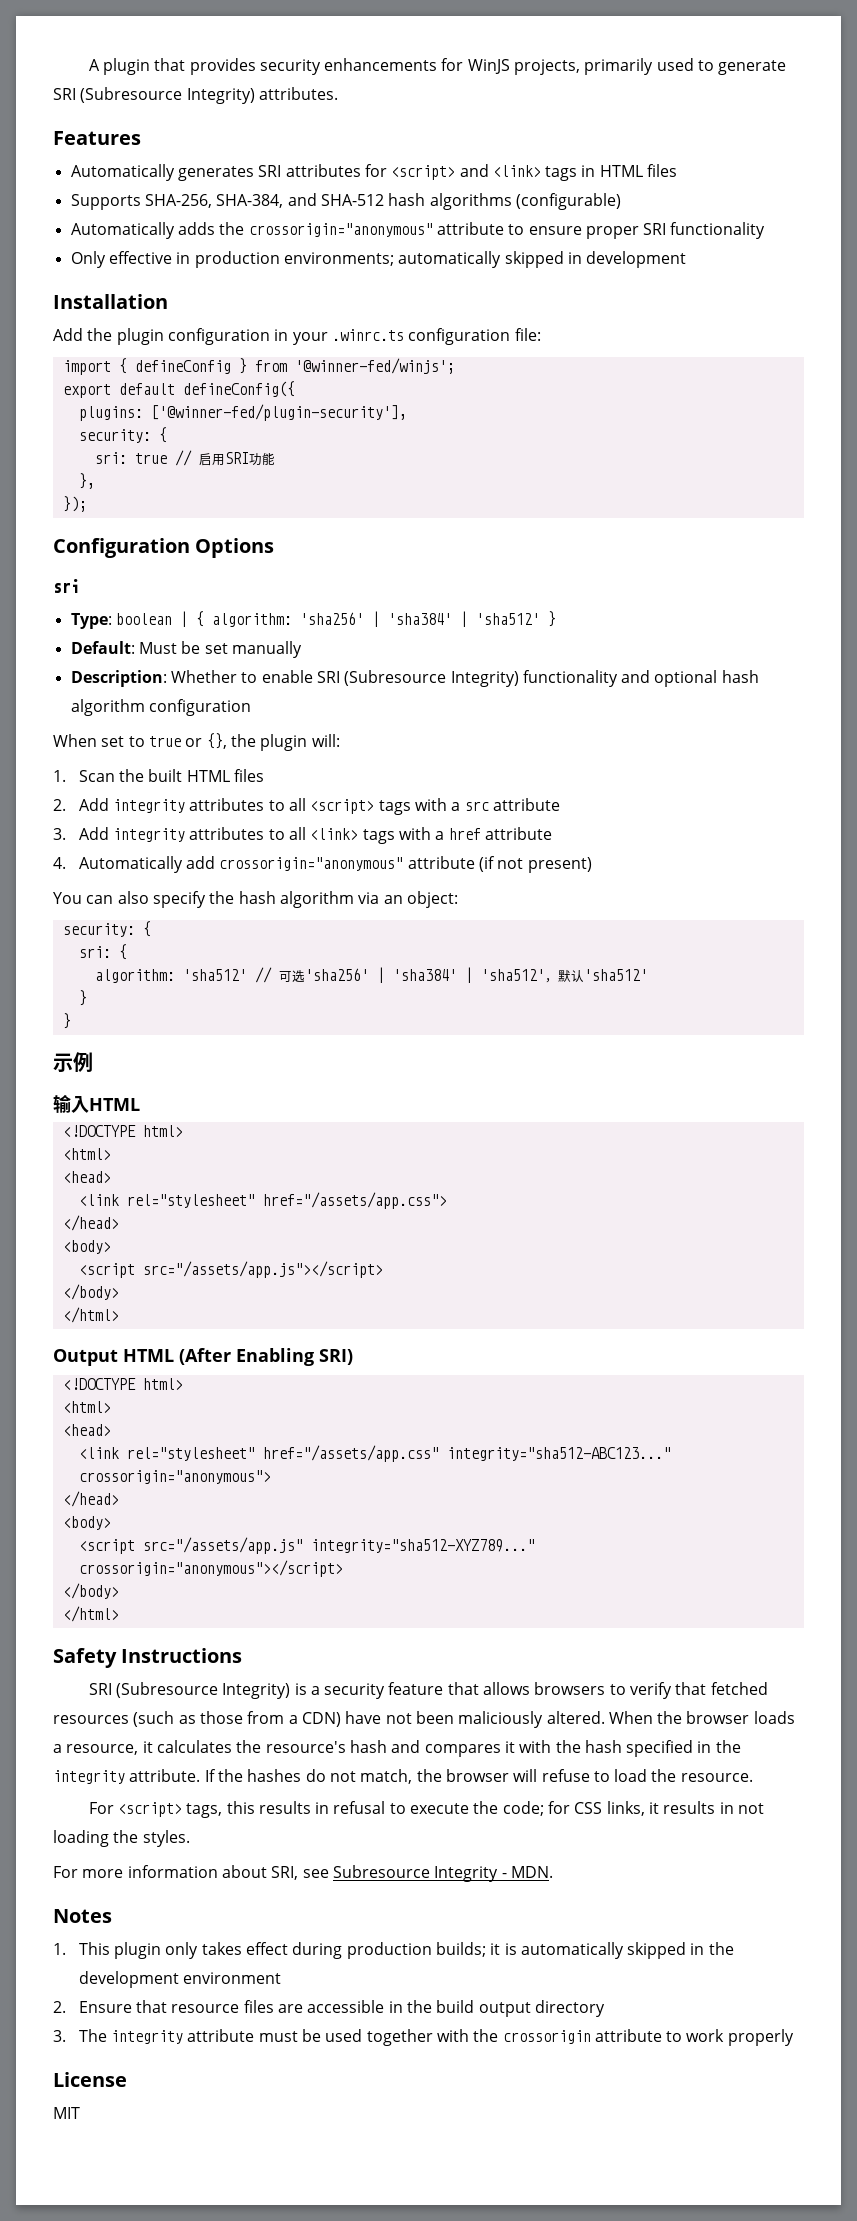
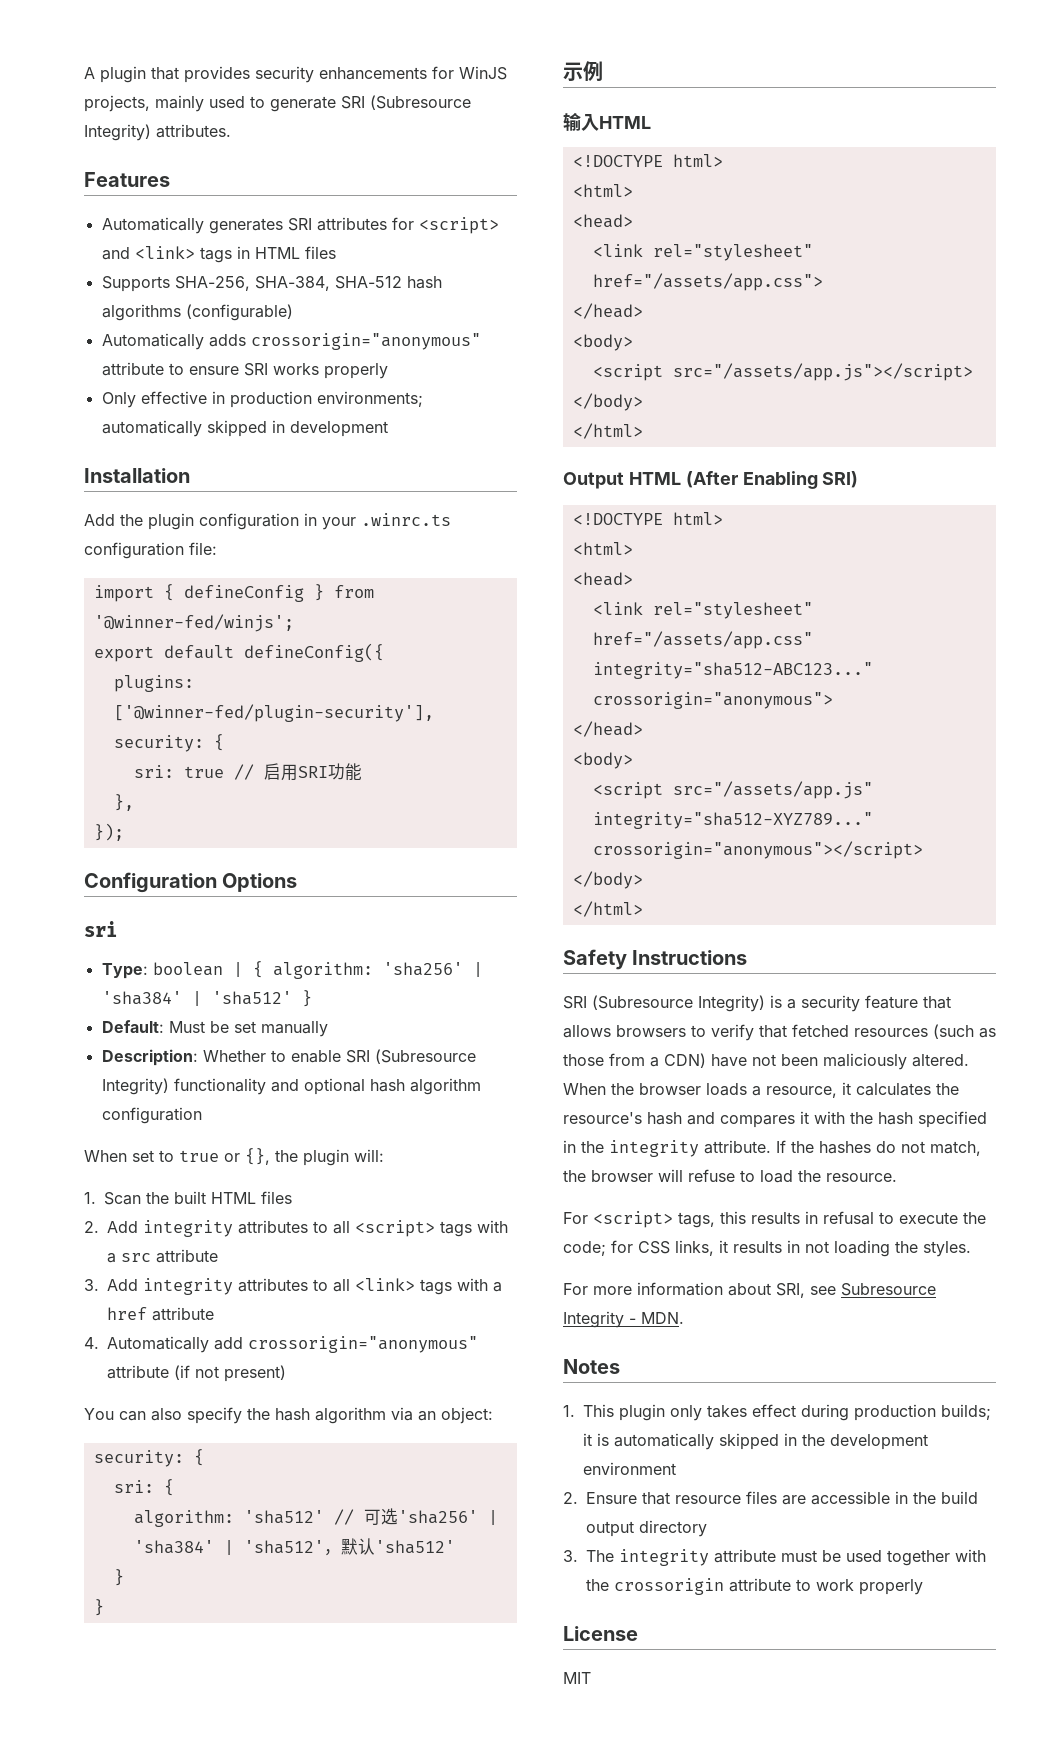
[584,58,654,75] primarily -> [155,95,204,112] mainly
[287,193,317,206] and -> (330, 283) none
[219,222,245,235] the -> (246, 340) none
[585,222,766,239] proper SRI functionality -> [243,363,388,379] SRI works properly

